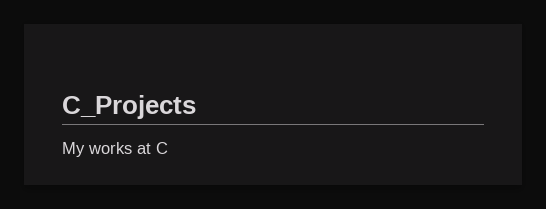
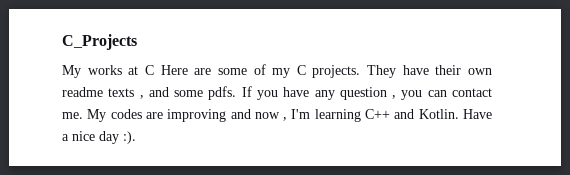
(168, 148) none -> [160,64,493,78] [62,86,492,100] [62,109,493,122] [62,131,136,144] Here are some of my C projects. They have their own readme texts , and some pdfs. If you have any question , you can contact me. My codes are improving and now , I'm learning C++ and Kotlin. Have a nice day :).

